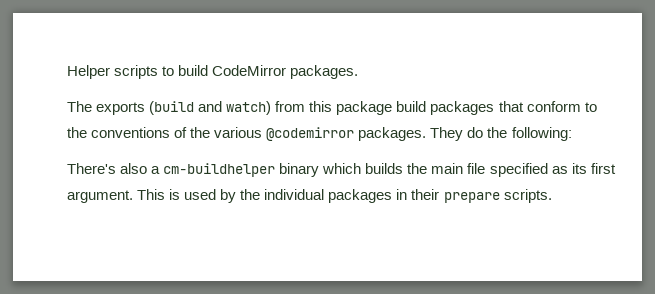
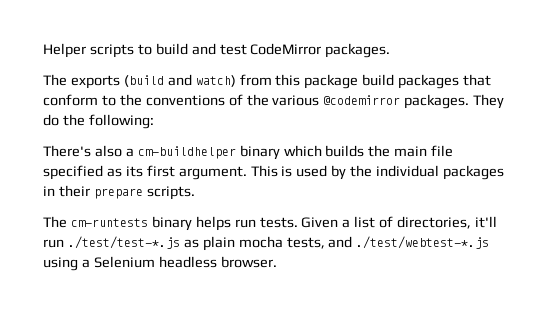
(209, 70) none -> [191,43,247,55] and test
(552, 196) none -> [43,216,498,231] [43,236,490,251] [43,256,277,271] // The cm-runtests binary helps run tests. Given a list of directories, it'll run ./test/test-*.js as plain mocha tests, and ./test/webtest-*.js using a Selenium headless browser.

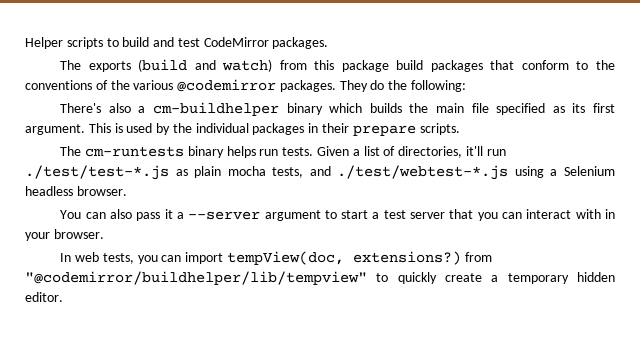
(277, 262) none -> [60,209,615,221] [25,229,104,241] [60,251,492,265] [25,271,615,285] [25,292,63,302] // You can also pass it a --server argument to start a test server that you can interact with in your browser. // In web tests, you can import tempView(doc, extensions?) from "@codemirror/buildhelper/lib/tempview" to quickly create a temporary hidden editor.

